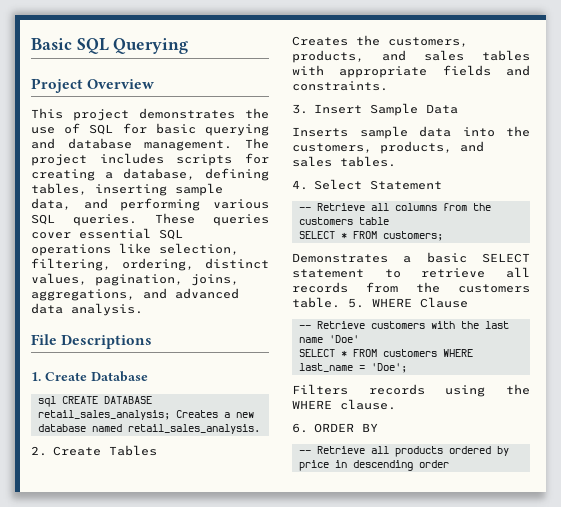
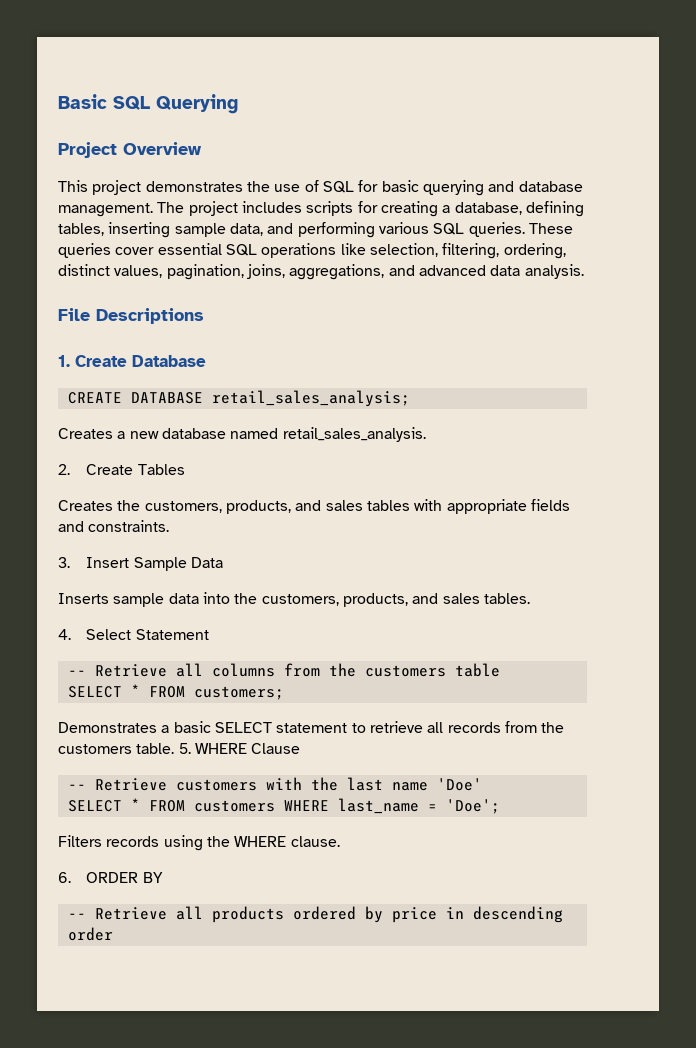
[37,396,56,407] sql -> (206, 361) none
(170, 415) none -> (410, 398) //

